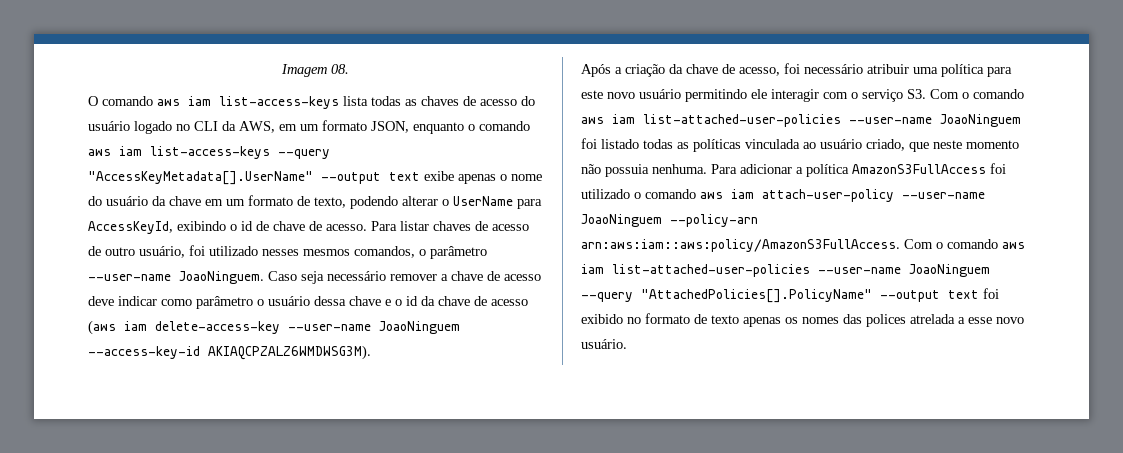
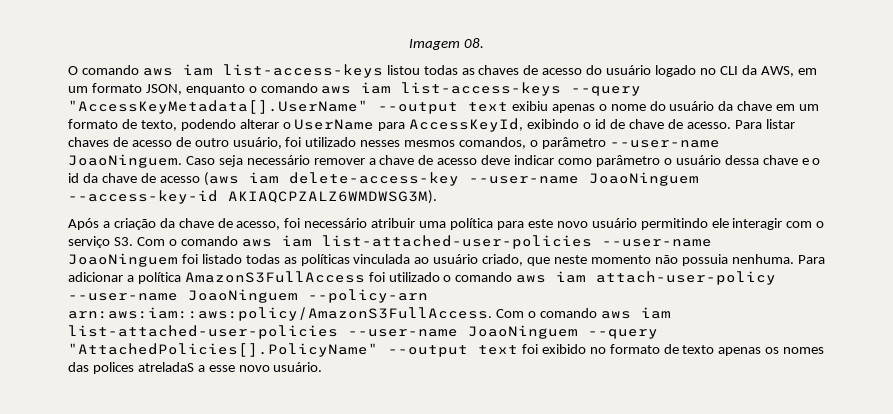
[343,96,368,106] lista -> [386,65,420,75] listou
[424,171,454,181] exibe -> [511,101,548,111] exibiu
[910,314,955,324] atrelada -> [137,362,194,372] atreladaS

